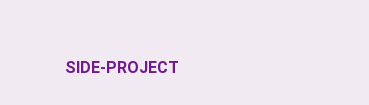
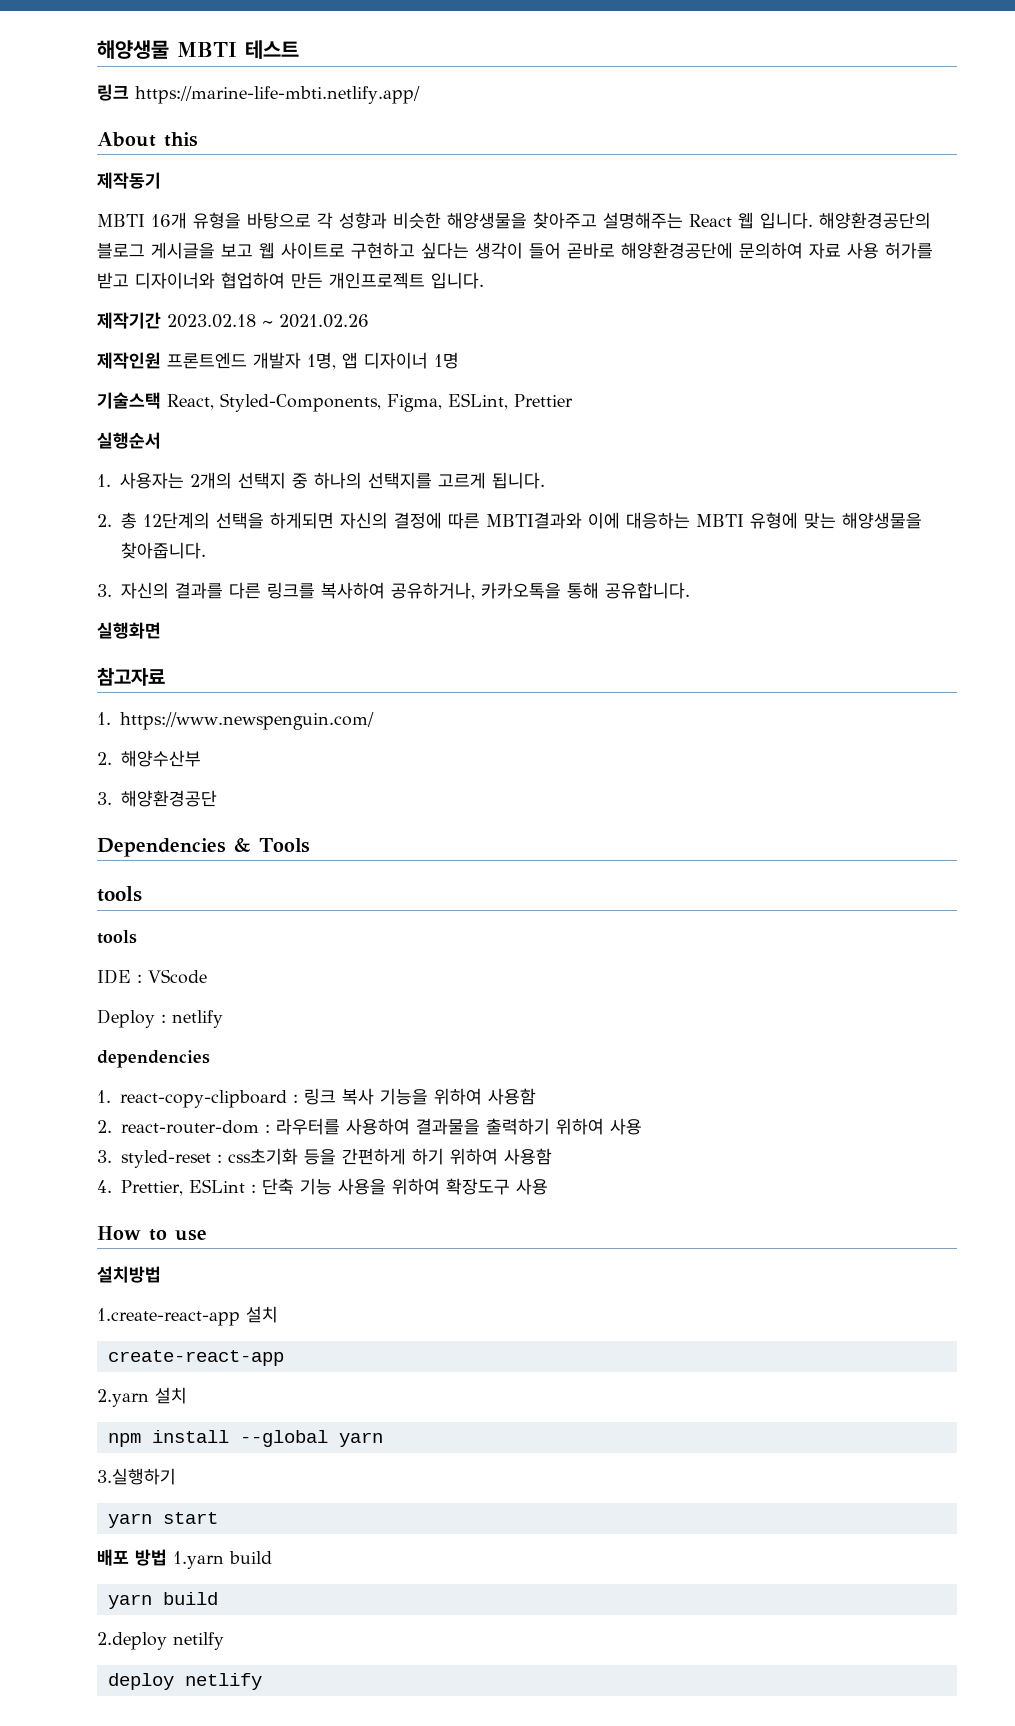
[65,61,179,73] SIDE-PROJECT -> [97,40,299,59] [97,84,420,104] [97,132,198,147] [97,172,161,189] [97,212,931,229] [97,242,933,259] [97,272,484,289] [97,312,369,329] [97,352,459,370] [97,392,573,412] [97,432,161,449] [97,472,546,489] [97,512,922,529] [121,542,206,559] [97,582,690,600] [97,622,161,639] [97,667,165,686] [97,712,375,730] [97,750,201,767] [97,790,217,807] [97,838,310,857] [97,886,142,902] [97,930,137,944] [97,969,207,984] [97,1009,223,1028] [97,1050,210,1068] [97,1088,537,1108] [97,1118,642,1135] [97,1148,552,1168] [97,1178,548,1196] [97,1226,207,1241] [97,1266,161,1283] [97,1306,278,1326] [107,1350,284,1366] [97,1387,187,1407] [107,1430,383,1447] [97,1468,176,1485] [107,1512,218,1528] [97,1549,272,1569] [107,1592,218,1609] [97,1632,224,1650] [107,1673,262,1690] 해양생물 MBTI 테스트 // 링크 https://marine-life-mbti.netlify.app/ // About this // 제작동기 // MBTI 16개 유형을 바탕으로 각 성향과 비슷한 해양생물을 찾아주고 설명해주는 React 웹 입니다. 해양환경공단의 블로그 게시글을 보고 웹 사이트로 구현하고 싶다는 생각이 들어 곧바로 해양환경공단에 문의하여 자료 사용 허가를 받고 디자이너와 협업하여 만든 개인프로젝트 입니다. // 제작기간 2023.02.18 ~ 2021.02.26 // 제작인원 프론트엔드 개발자 1명, 앱 디자이너 1명 // 기술스택 React, Styled-Components, Figma, ESLint, Prettier // 실행순서 // 1. 사용자는 2개의 선택지 중 하나의 선택지를 고르게 됩니다. // 2. 총 12단계의 선택을 하게되면 자신의 결정에 따른 MBTI결과와 이에 대응하는 MBTI 유형에 맞는 해양생물을 찾아줍니다. // 3. 자신의 결과를 다른 링크를 복사하여 공유하거나, 카카오톡을 통해 공유합니다. // 실행화면 // 참고자료 // 1. https://www.newspenguin.com/ // 2. 해양수산부 // 3. 해양환경공단 // Dependencies & Tools // tools // tools // IDE : VScode // Deploy : netlify // dependencies // 1. react-copy-clipboard : 링크 복사 기능을 위하여 사용함 // 2. react-router-dom : 라우터를 사용하여 결과물을 출력하기 위하여 사용 // 3. styled-reset : css초기화 등을 간편하게 하기 위하여 사용함 // 4. Prettier, ESLint : 단축 기능 사용을 위하여 확장도구 사용 // How to use // 설치방법 // 1.create-react-app 설치 // create-react-app // 2.yarn 설치 // npm install --global yarn // 3.실행하기 // yarn start // 배포 방법 1.yarn build // yarn build // 2.deploy netilfy // deploy netlify

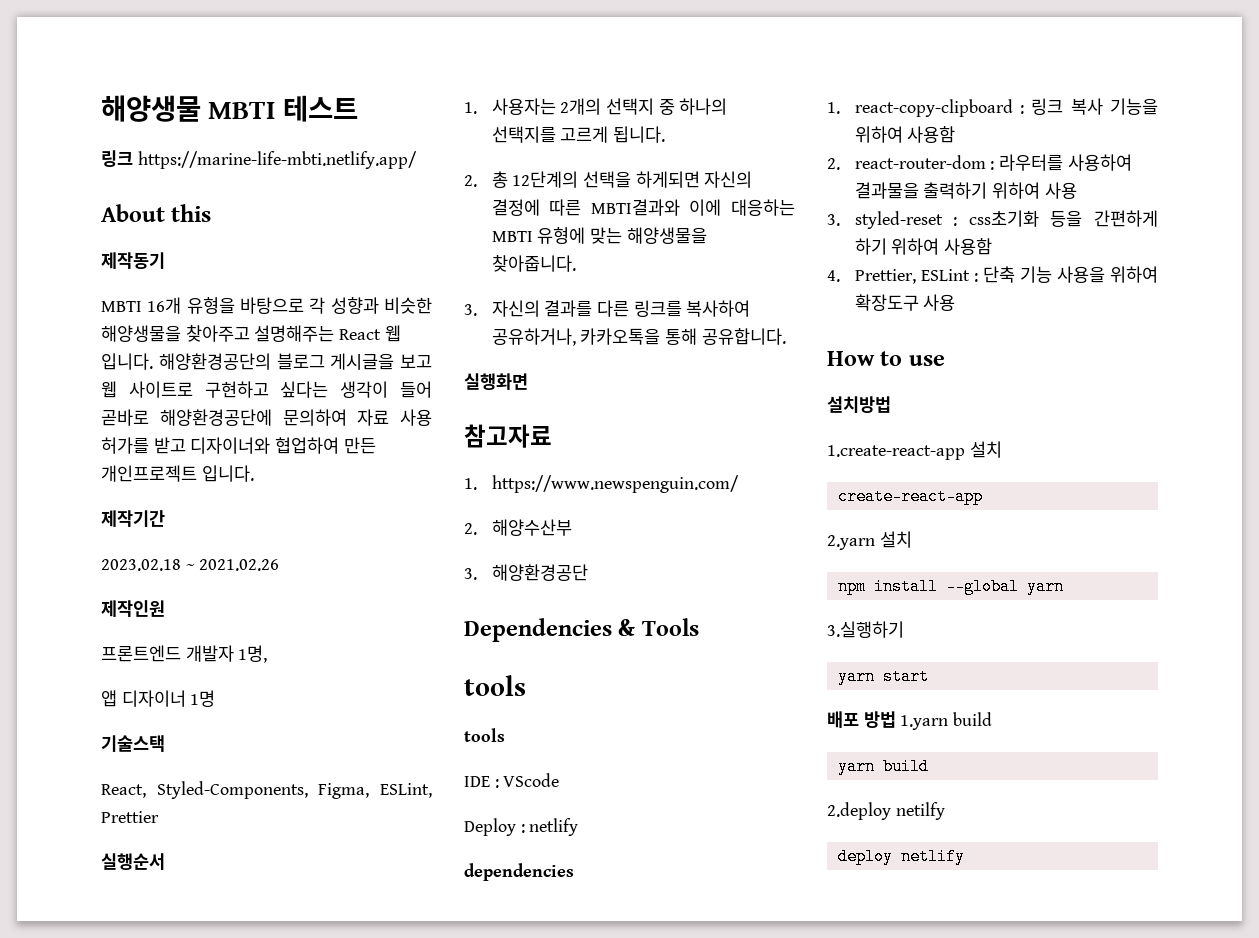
(161, 320) none -> (165, 518) //
(161, 360) none -> (165, 608) //
(336, 361) none -> (268, 654) //
(161, 400) none -> (165, 743) //

